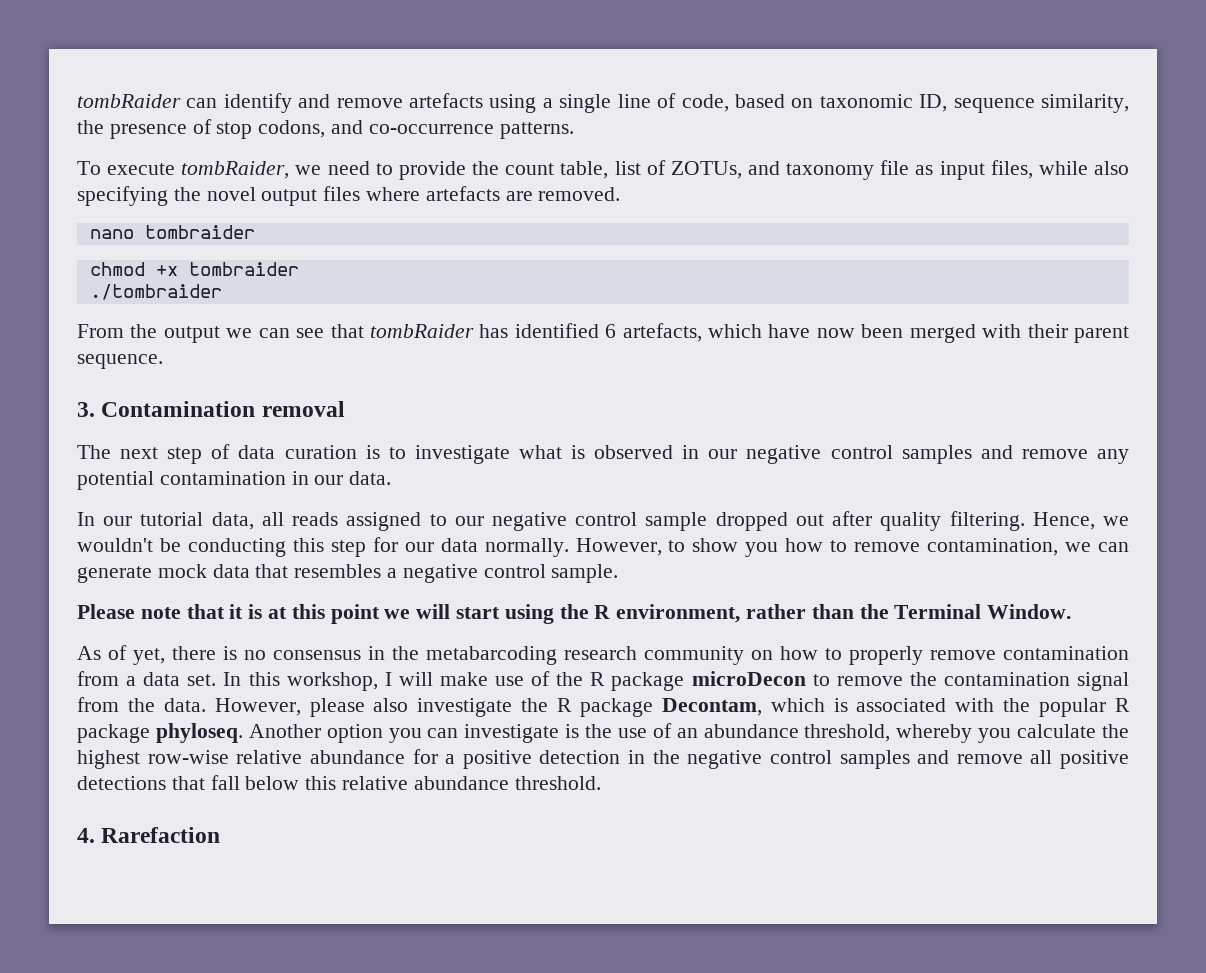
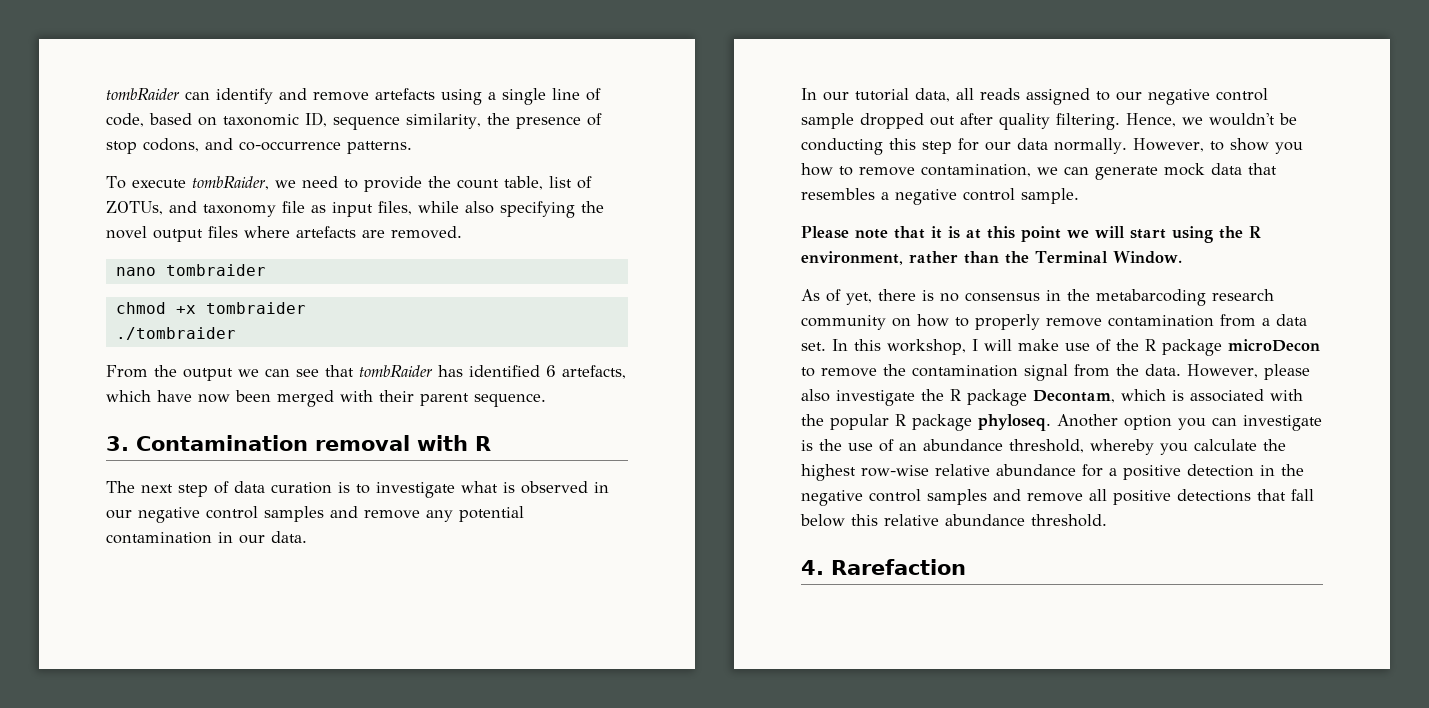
(345, 409) none -> [417,435,491,451] with R

